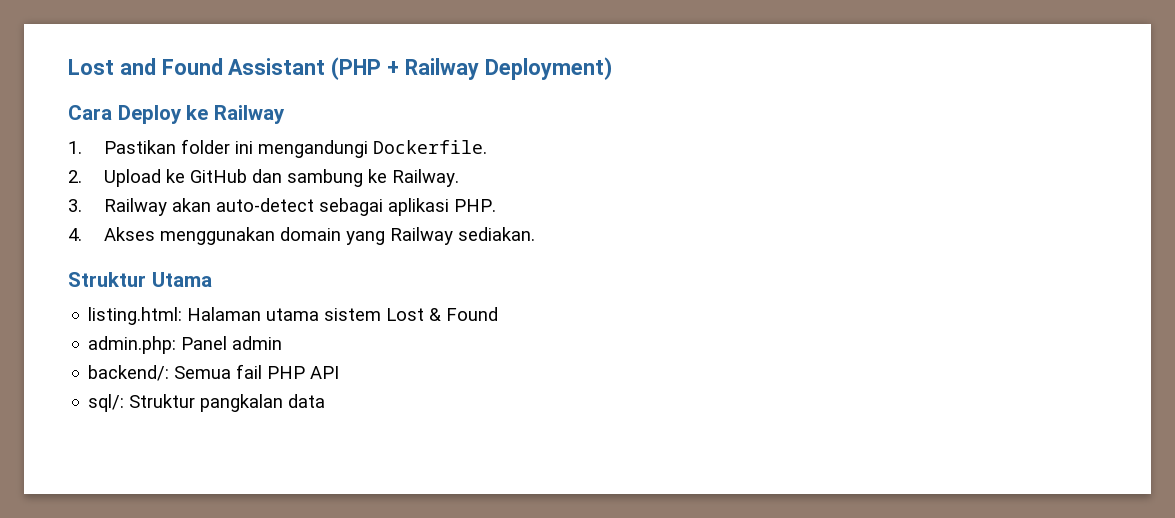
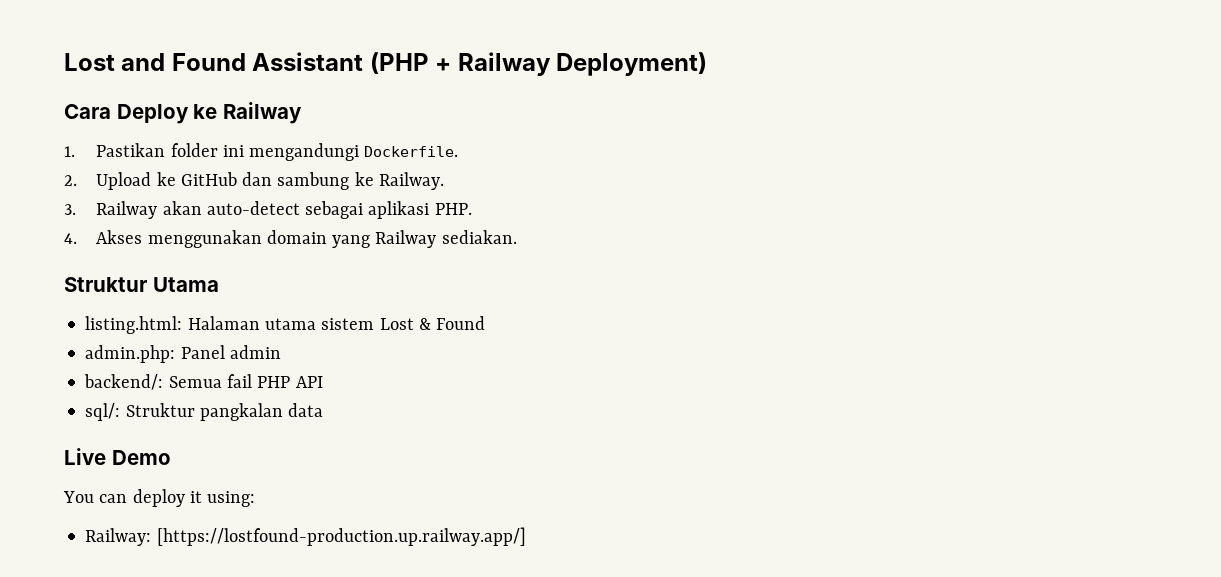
(326, 401) none -> [64,448,171,465] [63,489,256,507] [85,527,526,546] // Live Demo // You can deploy it using: // Railway: [https://lostfound-production.up.railway.app/]

